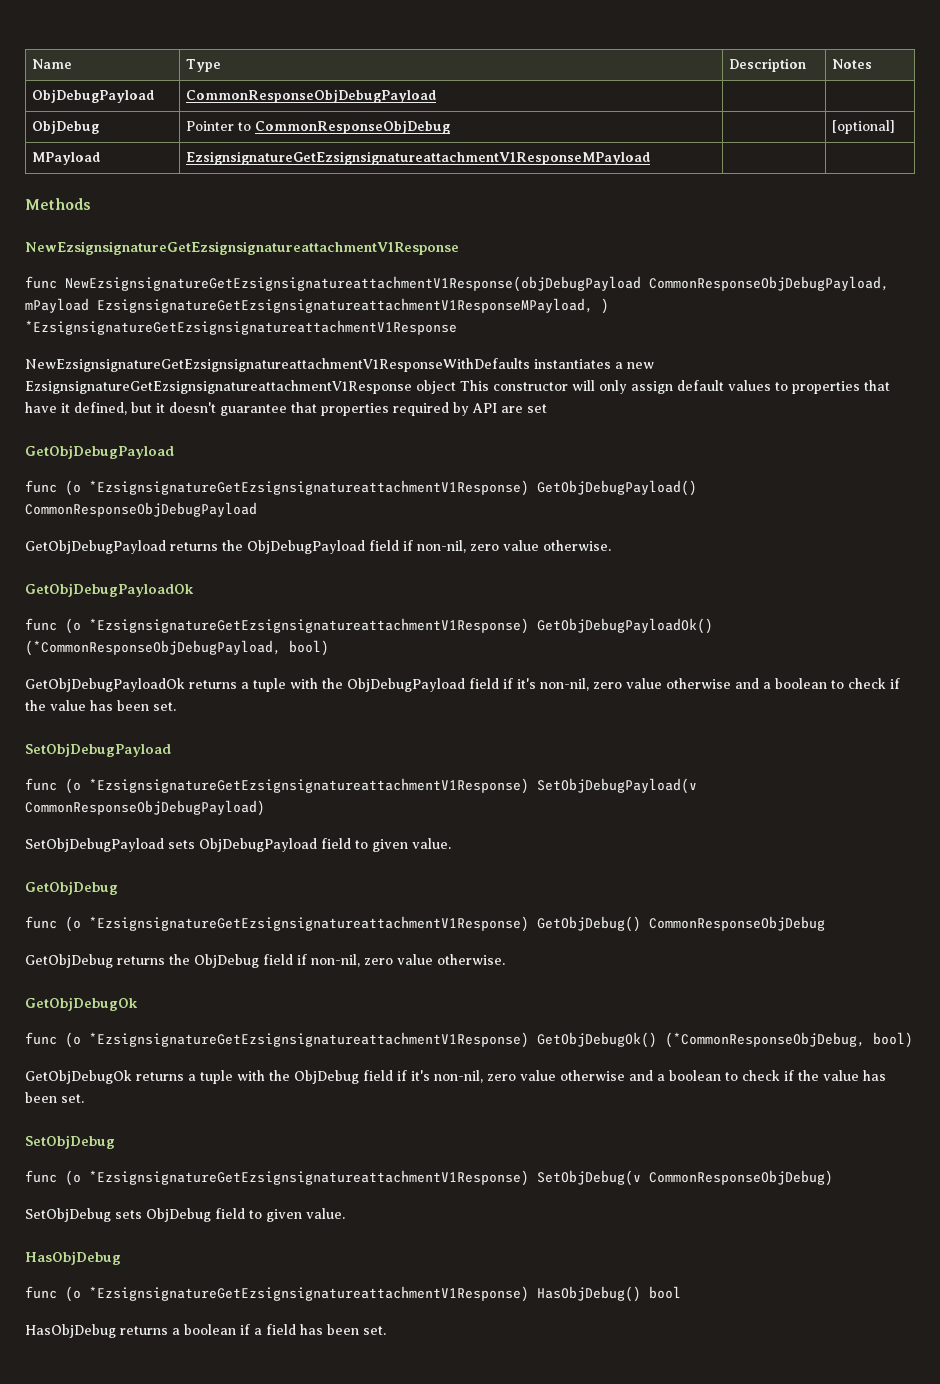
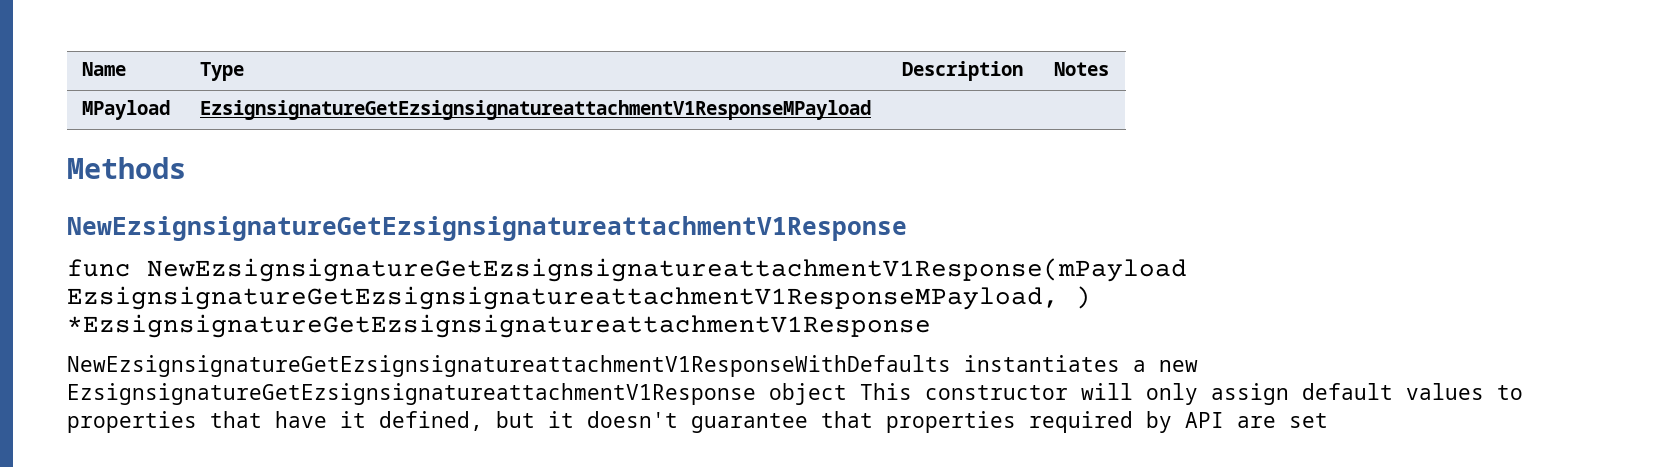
[31,89,154,103] [185,89,436,103] [31,120,99,134] [185,120,450,134] [831,120,895,134] // ObjDebugPayload | CommonResponseObjDebugPayload | | // ObjDebug | Pointer to CommonResponseObjDebug | | [optional] -> (1109, 69) none
[65,276,889,292] [25,298,89,313] NewEzsignsignatureGetEzsignsignatureattachmentV1Response(objDebugPayload CommonResponseObjDebugPayload, mPayload -> [147,258,1187,282] NewEzsignsignatureGetEzsignsignatureattachmentV1Response(mPayload
[25,445,174,459] [25,480,697,496] [25,502,257,517] [25,540,611,554] [25,583,194,597] [25,618,713,634] [25,640,329,656] [25,678,900,692] [25,700,176,711] [25,743,171,757] [25,778,697,794] [25,800,265,816] [25,838,451,852] [25,881,118,895] [25,916,825,932] [25,954,505,968] [25,997,138,1011] [25,1032,913,1048] [25,1070,886,1084] [25,1092,84,1103] [25,1135,115,1149] [25,1170,833,1186] [25,1208,345,1222] [25,1251,121,1265] [25,1286,681,1302] [25,1324,386,1338] // GetObjDebugPayload // func (o *EzsignsignatureGetEzsignsignatureattachmentV1Response) GetObjDebugPayload() CommonResponseObjDebugPayload // GetObjDebugPayload returns the ObjDebugPayload field if non-nil, zero value otherwise. // GetObjDebugPayloadOk // func (o *EzsignsignatureGetEzsignsignatureattachmentV1Response) GetObjDebugPayloadOk() (*CommonResponseObjDebugPayload, bool) // GetObjDebugPayloadOk returns a tuple with the ObjDebugPayload field if it's non-nil, zero value otherwise and a boolean to check if the value has been set. // SetObjDebugPayload // func (o *EzsignsignatureGetEzsignsignatureattachmentV1Response) SetObjDebugPayload(v CommonResponseObjDebugPayload) // SetObjDebugPayload sets ObjDebugPayload field to given value. // GetObjDebug // func (o *EzsignsignatureGetEzsignsignatureattachmentV1Response) GetObjDebug() CommonResponseObjDebug // GetObjDebug returns the ObjDebug field if non-nil, zero value otherwise. // GetObjDebugOk // func (o *EzsignsignatureGetEzsignsignatureattachmentV1Response) GetObjDebugOk() (*CommonResponseObjDebug, bool) // GetObjDebugOk returns a tuple with the ObjDebug field if it's non-nil, zero value otherwise and a boolean to check if the value has been set. // SetObjDebug // func (o *EzsignsignatureGetEzsignsignatureattachmentV1Response) SetObjDebug(v CommonResponseObjDebug) // SetObjDebug sets ObjDebug field to given value. // HasObjDebug // func (o *EzsignsignatureGetEzsignsignatureattachmentV1Response) HasObjDebug() bool // HasObjDebug returns a boolean if a field has been set. -> (1328, 420) none

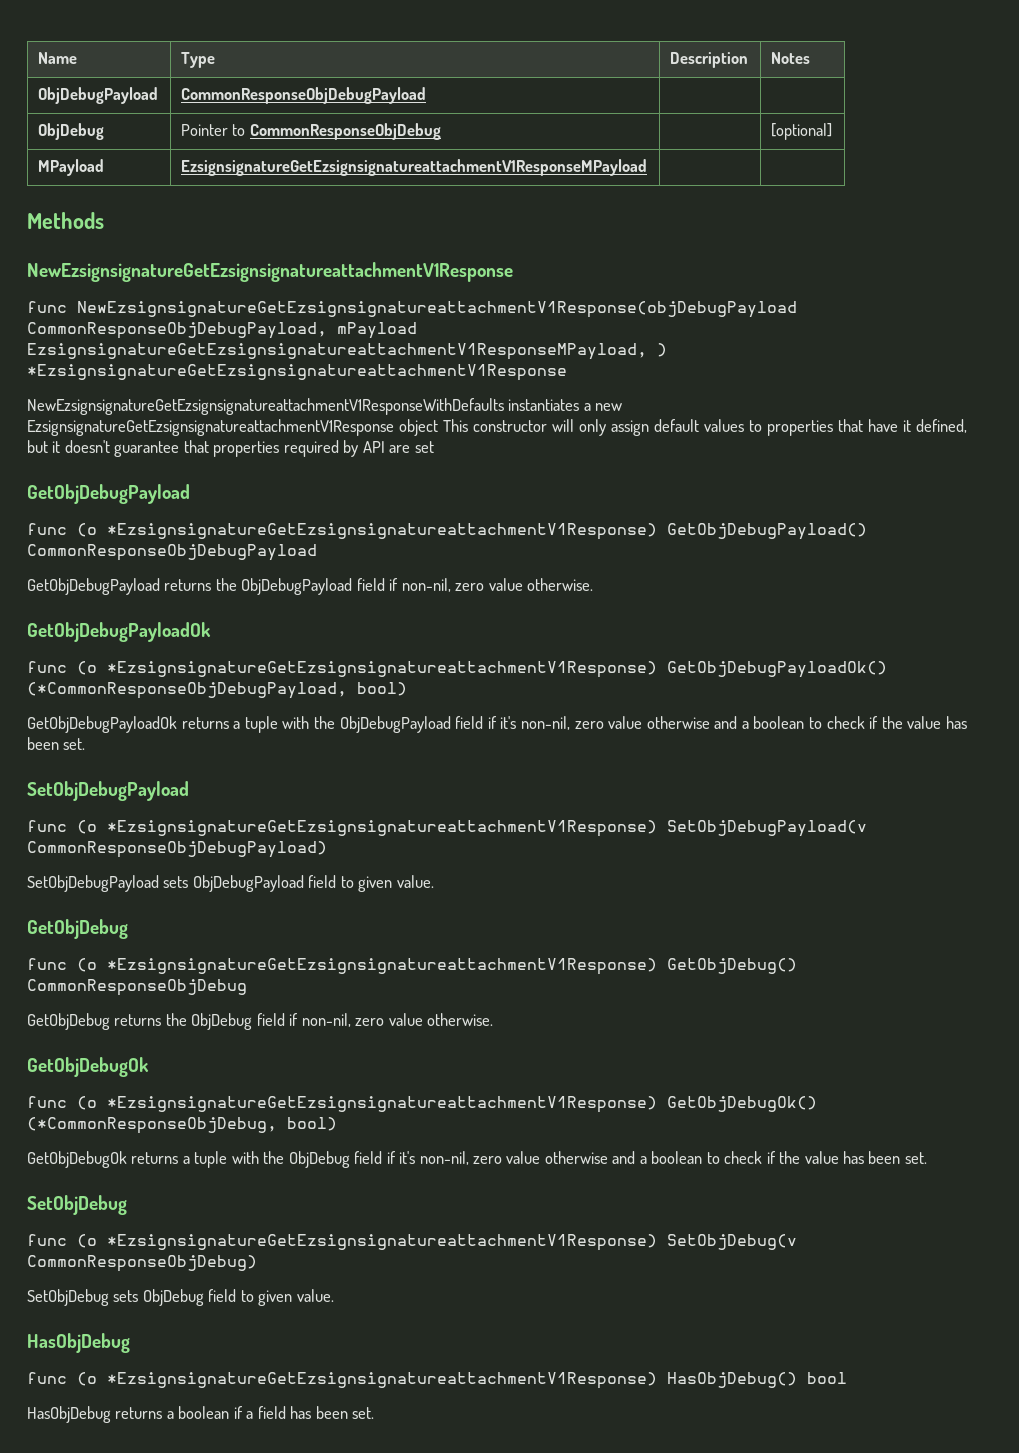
(1109, 69) none -> [38,87,159,104] [181,87,427,104] [38,123,105,140] [181,123,441,140] [771,123,833,140] // ObjDebugPayload | CommonResponseObjDebugPayload | | // ObjDebug | Pointer to CommonResponseObjDebug | | [optional]
[147,258,1187,282] NewEzsignsignatureGetEzsignsignatureattachmentV1Response(mPayload -> [77,301,797,318] [27,322,417,339] NewEzsignsignatureGetEzsignsignatureattachmentV1Response(objDebugPayload CommonResponseObjDebugPayload, mPayload
(1328, 420) none -> [27,484,190,504] [27,523,867,540] [27,544,317,561] [27,578,594,595] [27,622,211,642] [27,661,887,678] [27,682,407,699] [27,716,968,733] [27,737,86,750] [27,781,189,801] [27,820,867,837] [27,841,327,858] [27,875,434,892] [27,919,128,939] [27,958,797,975] [27,979,247,996] [27,1013,494,1030] [27,1057,149,1077] [27,1096,817,1113] [27,1117,337,1134] [27,1151,927,1168] [27,1195,127,1215] [27,1234,797,1251] [27,1255,257,1272] [27,1289,334,1306] [27,1333,130,1353] [27,1372,847,1389] [27,1406,375,1423] // GetObjDebugPayload // func (o *EzsignsignatureGetEzsignsignatureattachmentV1Response) GetObjDebugPayload() CommonResponseObjDebugPayload // GetObjDebugPayload returns the ObjDebugPayload field if non-nil, zero value otherwise. // GetObjDebugPayloadOk // func (o *EzsignsignatureGetEzsignsignatureattachmentV1Response) GetObjDebugPayloadOk() (*CommonResponseObjDebugPayload, bool) // GetObjDebugPayloadOk returns a tuple with the ObjDebugPayload field if it's non-nil, zero value otherwise and a boolean to check if the value has been set. // SetObjDebugPayload // func (o *EzsignsignatureGetEzsignsignatureattachmentV1Response) SetObjDebugPayload(v CommonResponseObjDebugPayload) // SetObjDebugPayload sets ObjDebugPayload field to given value. // GetObjDebug // func (o *EzsignsignatureGetEzsignsignatureattachmentV1Response) GetObjDebug() CommonResponseObjDebug // GetObjDebug returns the ObjDebug field if non-nil, zero value otherwise. // GetObjDebugOk // func (o *EzsignsignatureGetEzsignsignatureattachmentV1Response) GetObjDebugOk() (*CommonResponseObjDebug, bool) // GetObjDebugOk returns a tuple with the ObjDebug field if it's non-nil, zero value otherwise and a boolean to check if the value has been set. // SetObjDebug // func (o *EzsignsignatureGetEzsignsignatureattachmentV1Response) SetObjDebug(v CommonResponseObjDebug) // SetObjDebug sets ObjDebug field to given value. // HasObjDebug // func (o *EzsignsignatureGetEzsignsignatureattachmentV1Response) HasObjDebug() bool // HasObjDebug returns a boolean if a field has been set.

